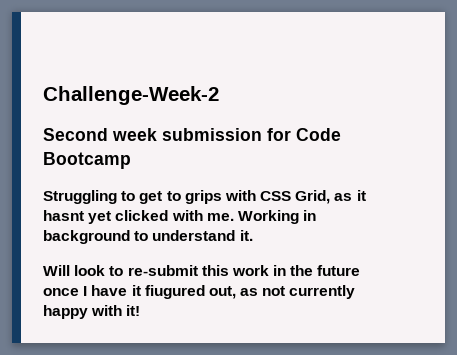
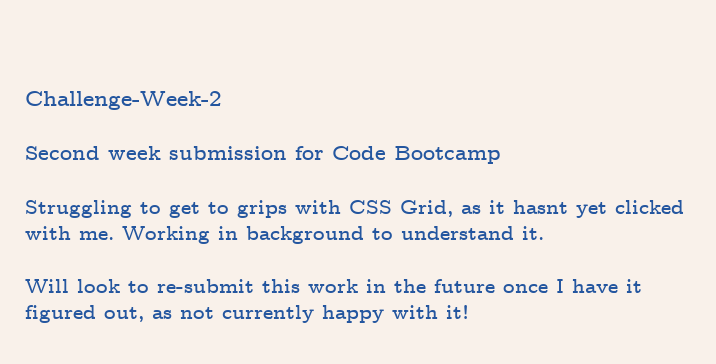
[144,285,205,299] fiugured -> [25,305,96,323] figured

